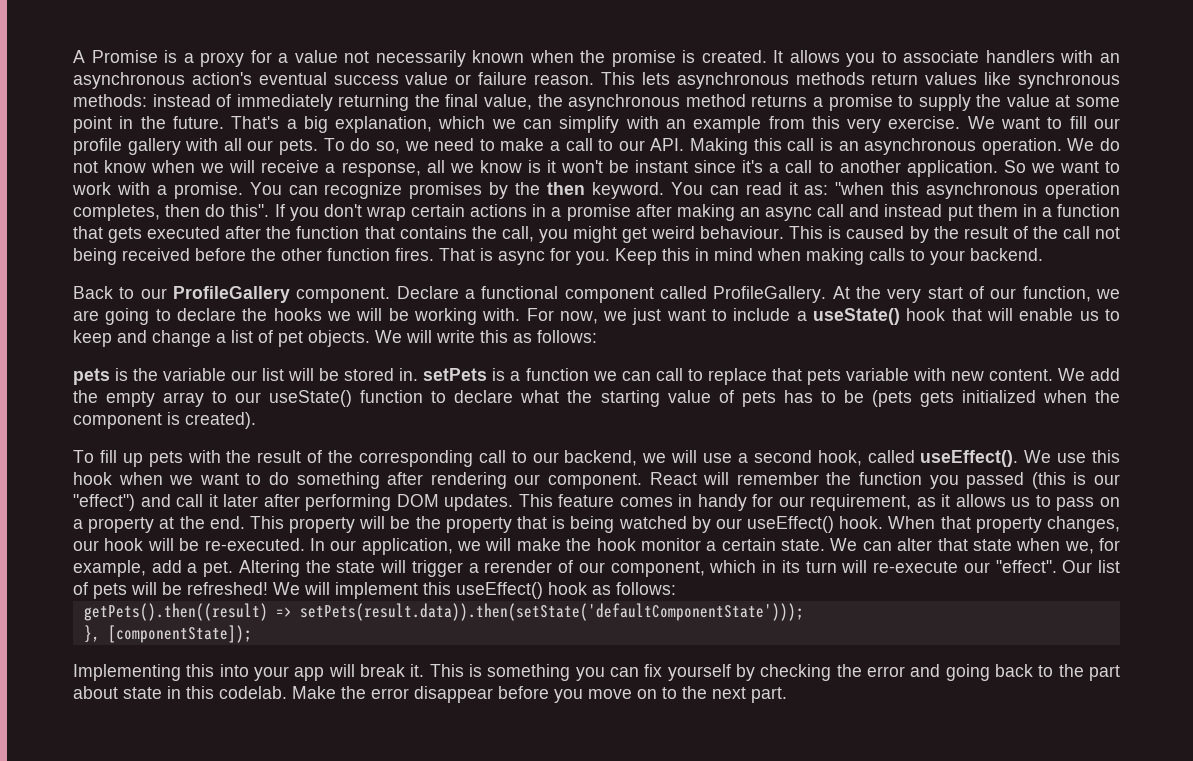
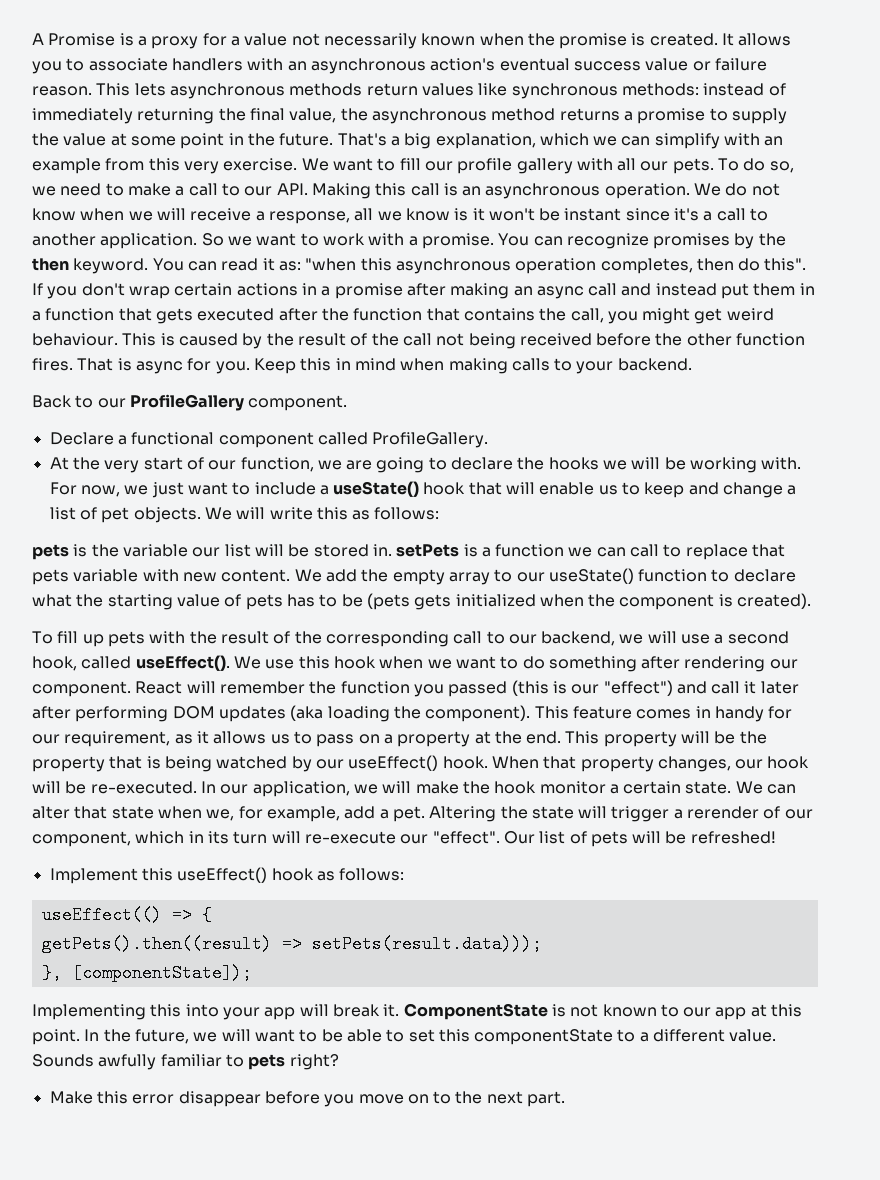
(391, 295) none -> (348, 403) //
(827, 294) none -> (489, 440) //
[444,494,514,511] updates. -> [218,705,531,722] updates (aka loading the component).
[273,582,418,599] We will implement -> [49,868,138,884] // Implement
(676, 588) none -> [41,906,212,924] // useEffect(() => {
[299,603,804,621] setPets(result.data)).then(setState('defaultComponentState'))); -> [311,935,542,953] setPets(result.data)));
[429,664,1121,681] [73,686,366,699] This is something you can fix yourself by checking the error and going back to the part about state in this codelab. Make the -> [403,1003,803,1020] [32,1029,777,1045] [32,1054,339,1070] [49,1091,128,1104] ComponentState is not known to our app at this point. In the future, we will want to be able to set this componentState to a different value. Sounds awfully familiar to pets right? // Make this

